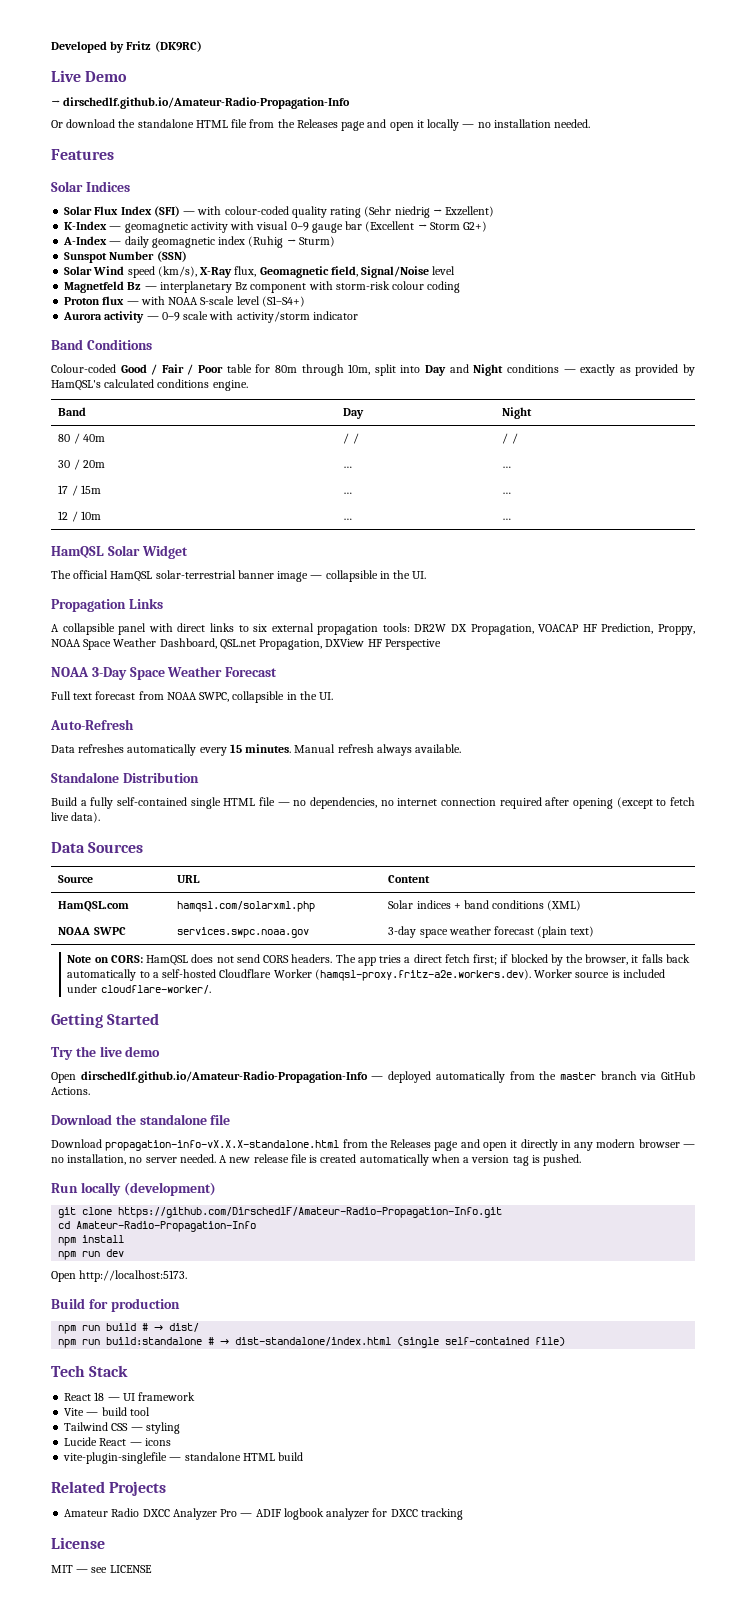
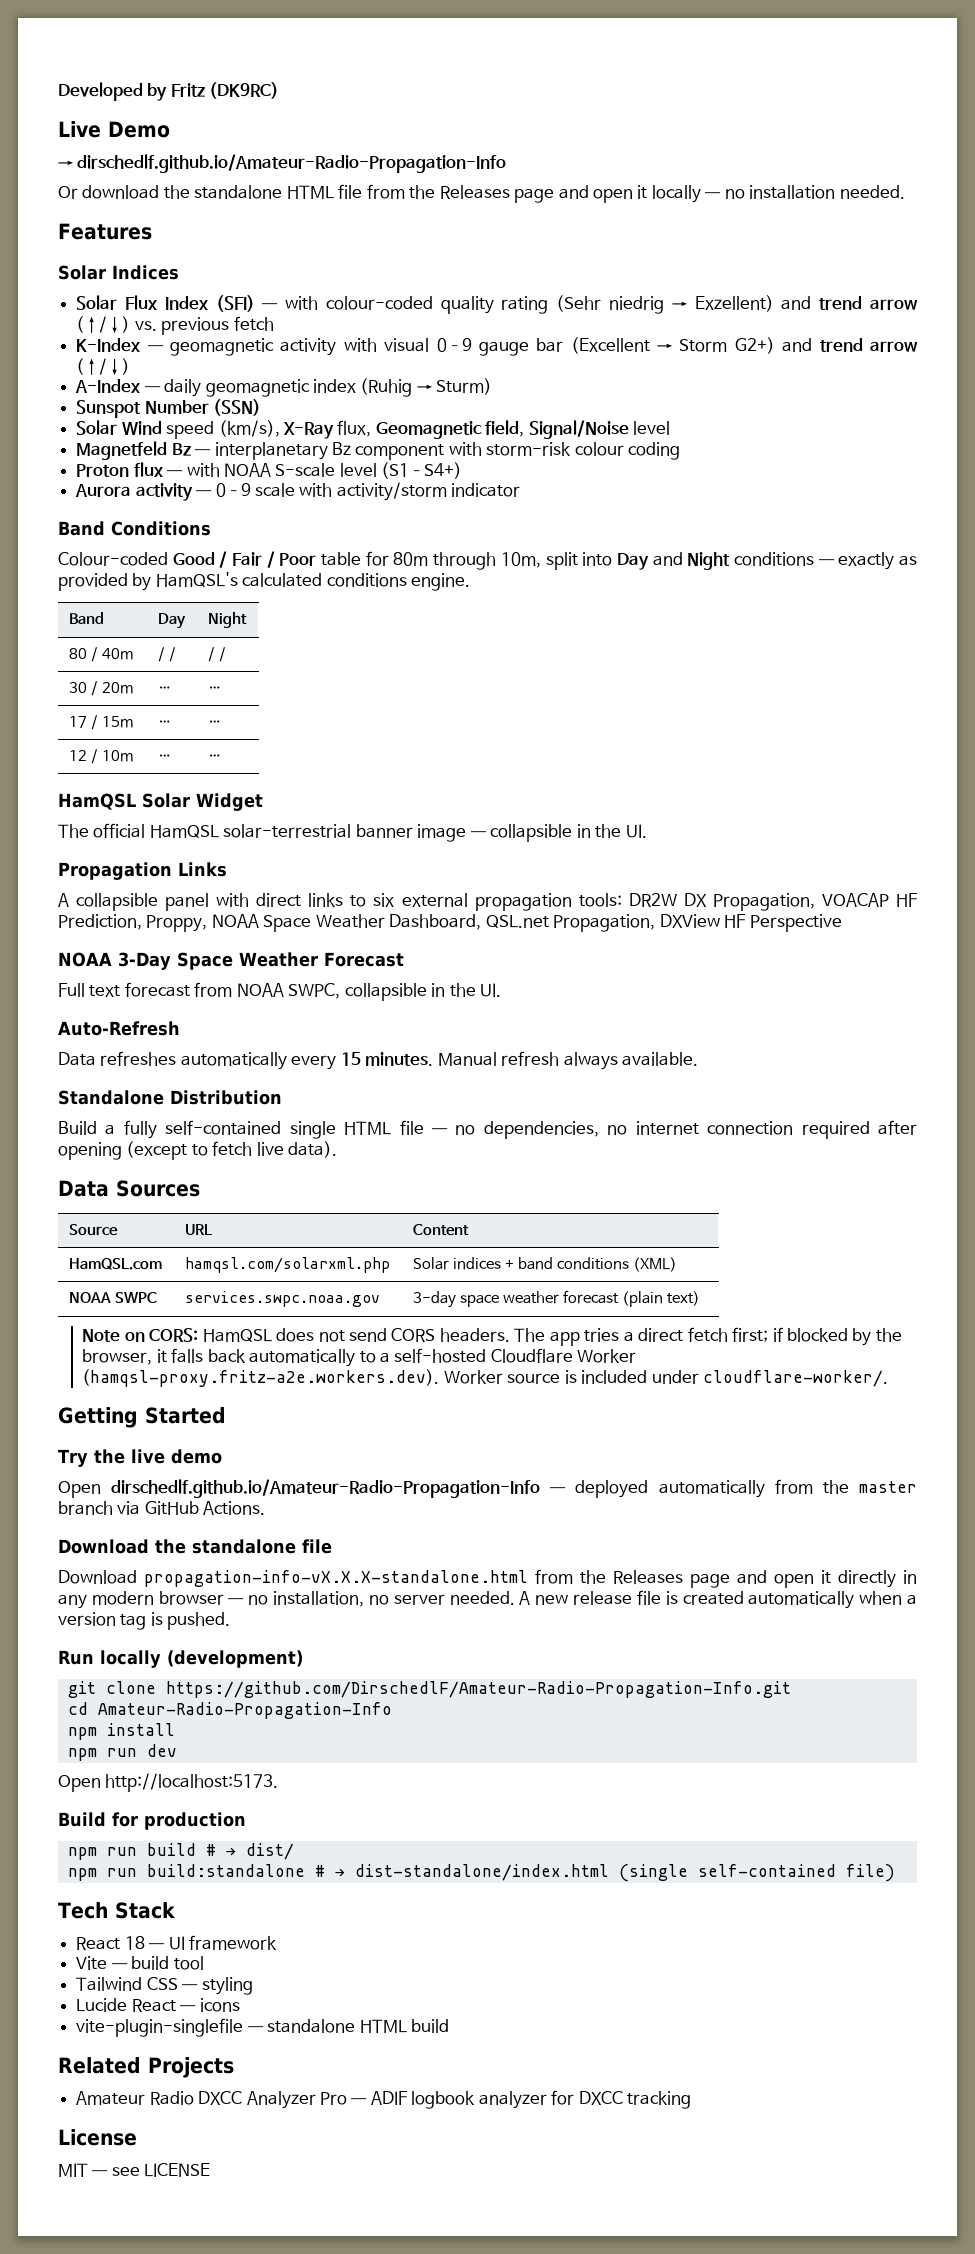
(495, 211) none -> [781,296,919,310] [76,316,274,335] and trend arrow (↑/↓) vs. previous fetch
(488, 226) none -> [782,338,918,352] [76,358,131,376] and trend arrow (↑/↓)

